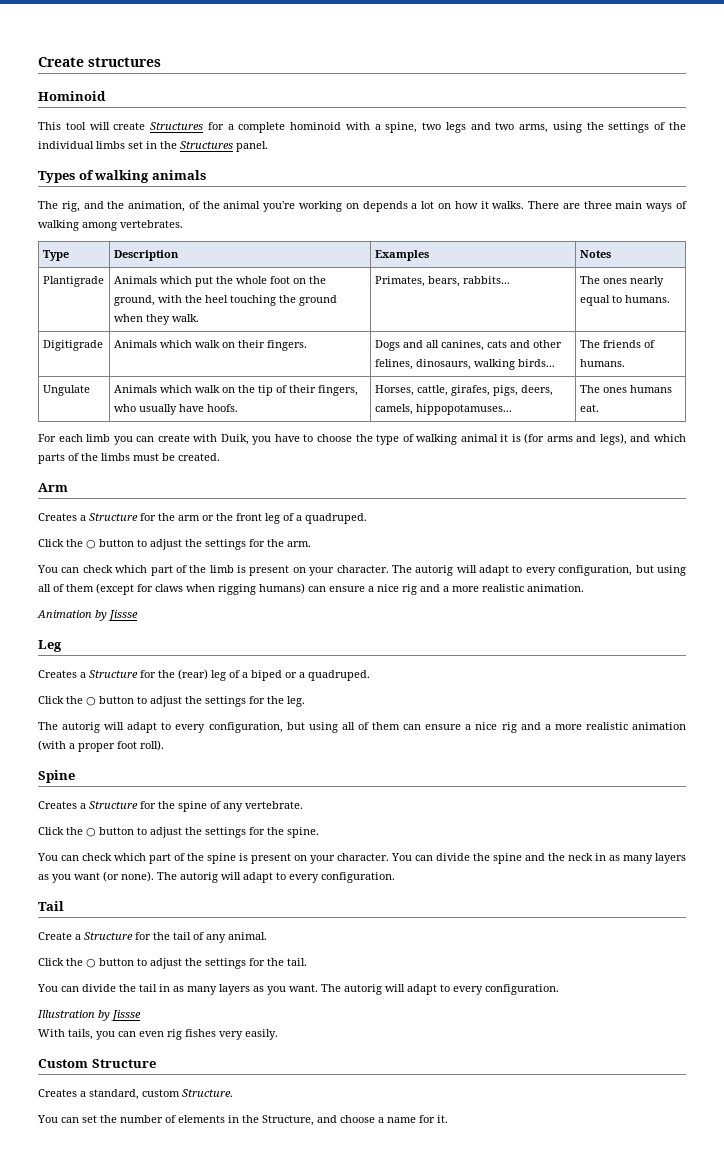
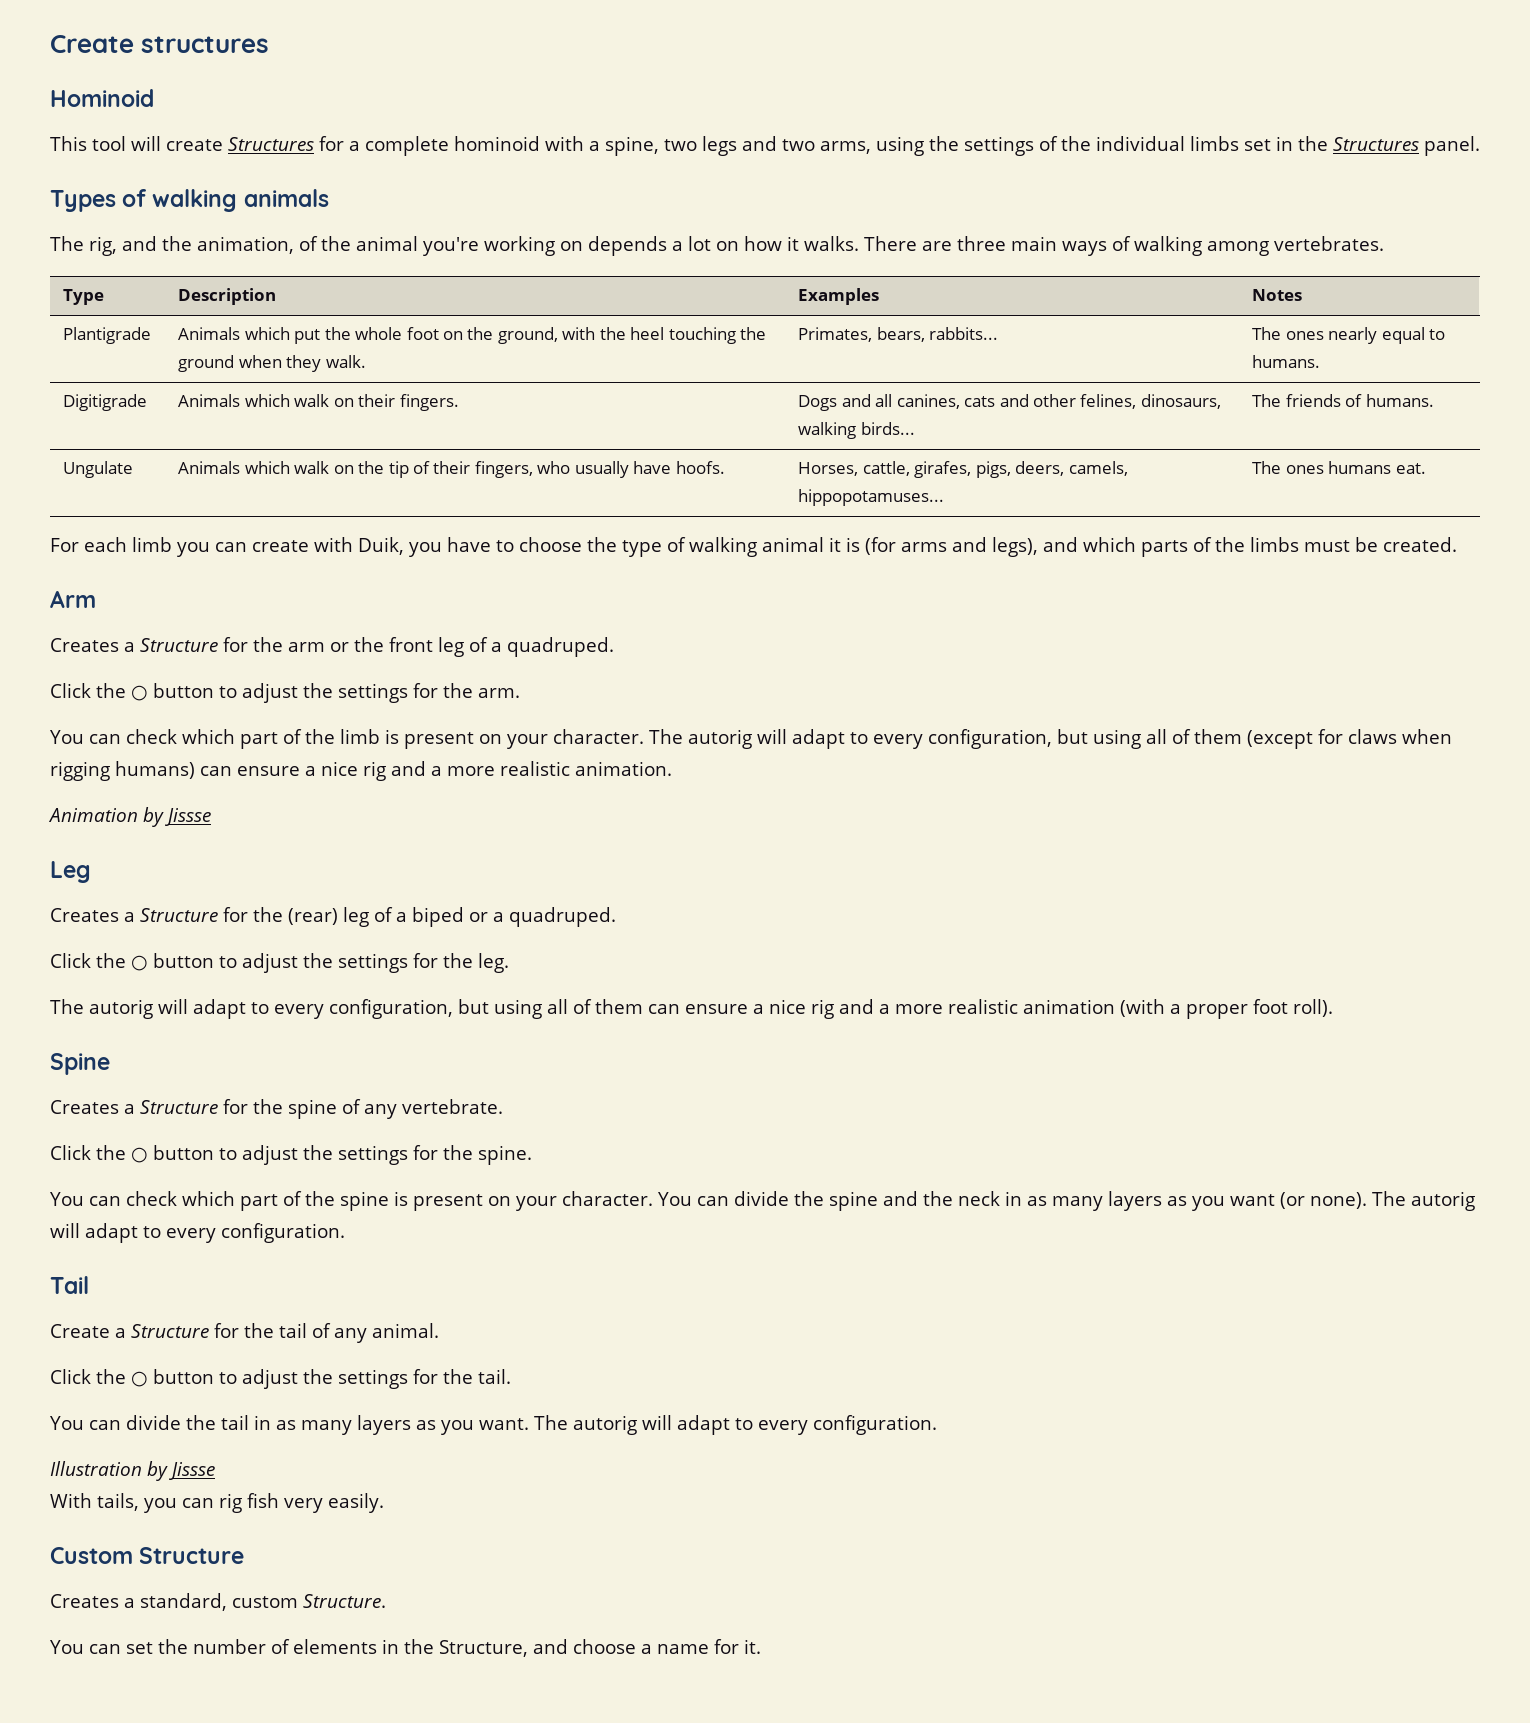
[139,1029,216,1040] even rig fishes -> [219,1493,279,1513] rig fish

